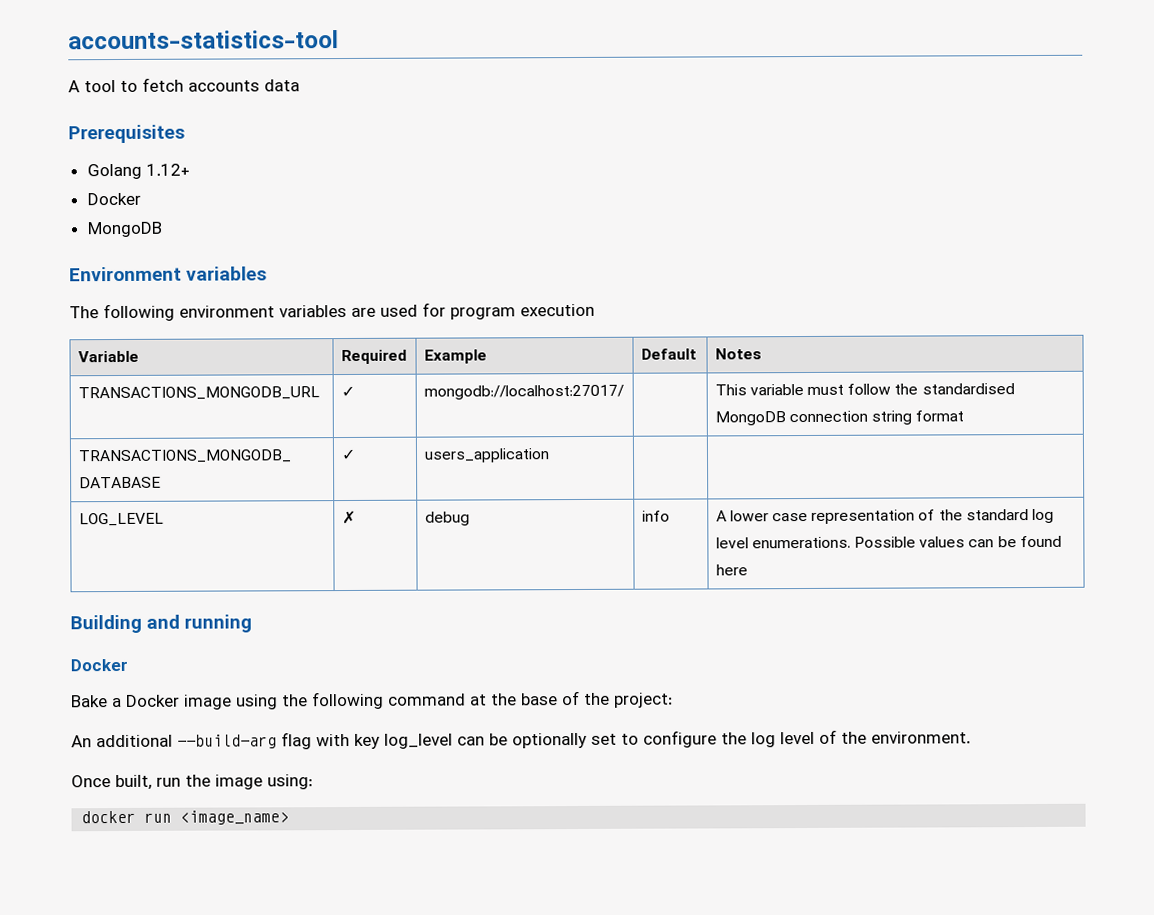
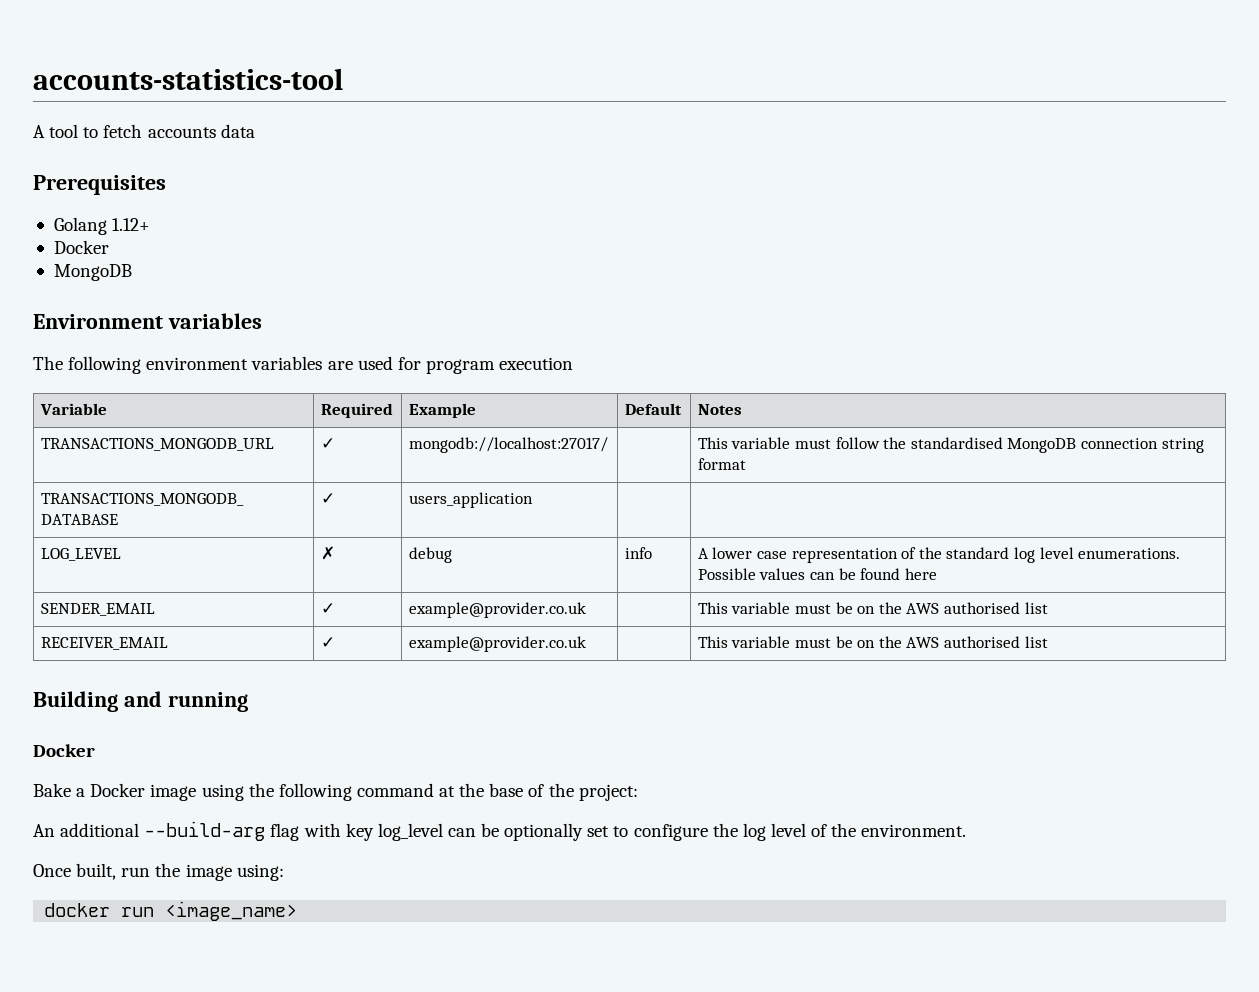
(748, 570) none -> [40,603,155,616] [320,603,335,614] [408,602,586,618] [697,602,1048,614] [40,637,168,650] [320,637,335,648] [408,636,586,652] [697,636,1048,648] // SENDER_EMAIL | ✓ | example@provider.co.uk | | This variable must be on the AWS authorised list // RECEIVER_EMAIL | ✓ | example@provider.co.uk | | This variable must be on the AWS authorised list

